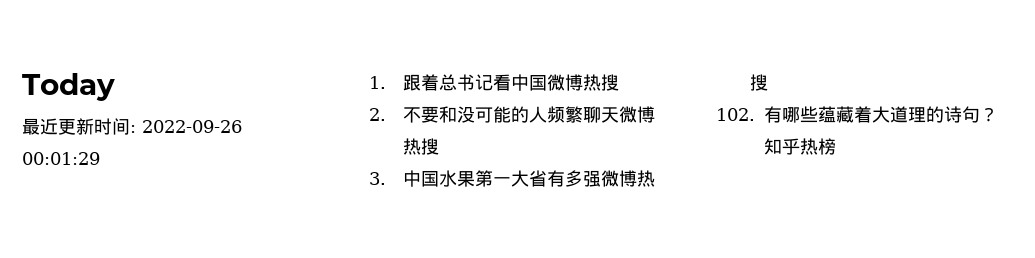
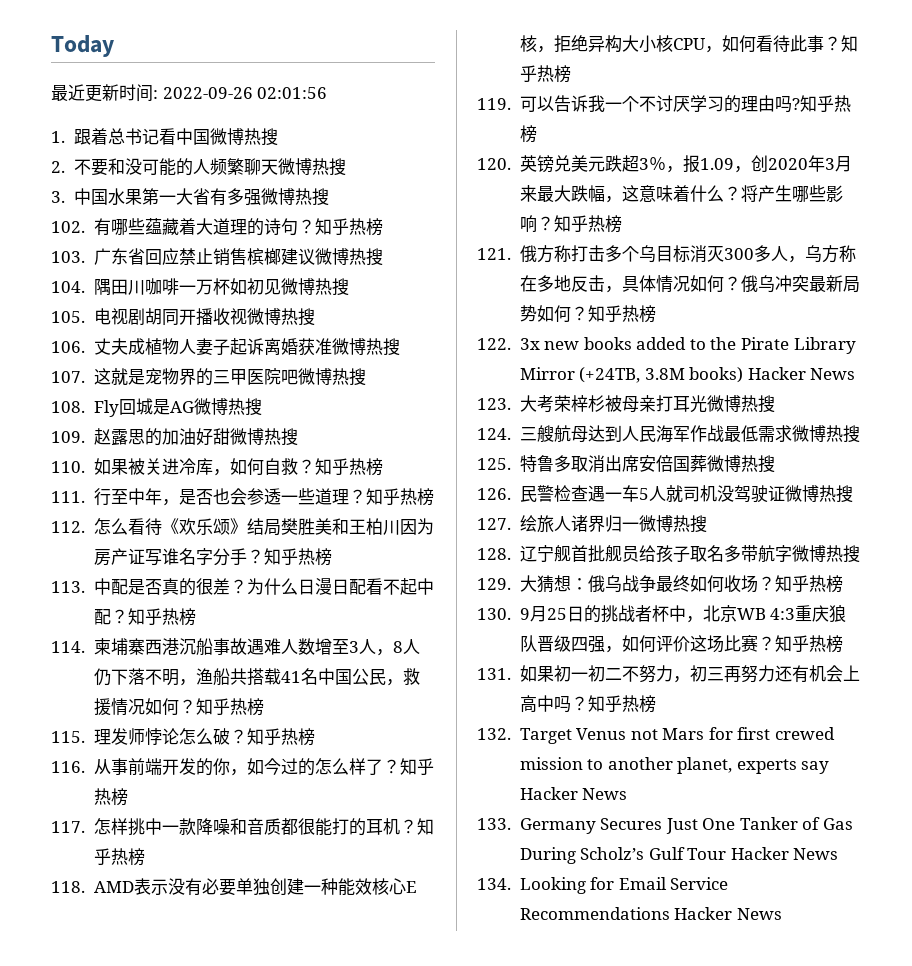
[22,152,100,165] 00:01:29 -> [257,87,328,99] 02:01:56
(836, 146) none -> [51,248,383,266] [51,278,349,296] [51,308,315,326] [51,338,400,356] [51,368,366,386] [51,398,262,417] [51,428,298,446] [51,458,383,476] [51,488,434,506] [51,518,434,536] [93,548,332,566] [51,578,434,596] [93,608,196,626] [51,638,420,656] [93,668,420,686] [93,698,264,716] [51,728,315,746] [51,758,434,776] [93,788,128,806] [51,818,434,836] [93,848,145,866] [51,878,417,896] [519,35,858,53] [519,65,571,83] [477,95,851,113] [519,125,537,143] [477,155,852,173] [519,185,843,203] [519,215,622,233] [477,245,856,263] [519,275,860,293] [519,305,656,323] [477,337,856,354] [519,367,856,383] [477,395,775,413] [477,425,860,443] [477,455,775,473] [477,485,853,503] [477,515,707,533] [477,545,860,563] [477,575,843,593] [477,605,847,623] [519,634,843,653] [477,665,860,683] [519,695,656,713] [477,727,836,744] [519,757,830,774] [519,787,628,800] [477,817,854,834] [519,847,839,864] [477,877,729,894] [519,907,782,920] // 103.广东省回应禁止销售槟榔建议微博热搜 // 104.隅田川咖啡一万杯如初见微博热搜 // 105.电视剧胡同开播收视微博热搜 // 106.丈夫成植物人妻子起诉离婚获准微博热搜 // 107.这就是宠物界的三甲医院吧微博热搜 // 108. Fly回城是AG微博热搜 // 109.赵露思的加油好甜微博热搜 // 110.如果被关进冷库，如何自救？知乎热榜 // 111.行至中年，是否也会参透一些道理？知乎热榜 // 112.怎么看待《欢乐颂》结局樊胜美和王柏川因为房产证写谁名字分手？知乎热榜 // 113.中配是否真的很差？为什么日漫日配看不起中配？知乎热榜 // 114.柬埔寨西港沉船事故遇难人数增至3人，8人仍下落不明，渔船共搭载41名中国公民，救援情况如何？知乎热榜 // 115.理发师悖论怎么破？知乎热榜 // 116.从事前端开发的你，如今过的怎么样了？知乎热榜 // 117.怎样挑中一款降噪和音质都很能打的耳机？知乎热榜 // 118. AMD表示没有必要单独创建一种能效核心E核，拒绝异构大小核CPU，如何看待此事？知乎热榜 // 119.可以告诉我一个不讨厌学习的理由吗?知乎热榜 // 120.英镑兑美元跌超3％，报1.09，创2020年3月来最大跌幅，这意味着什么？将产生哪些影响？知乎热榜 // 121.俄方称打击多个乌目标消灭300多人，乌方称在多地反击，具体情况如何？俄乌冲突最新局势如何？知乎热榜 // 122. 3x new books added to the Pirate Library Mirror (+24TB, 3.8M books) Hacker News // 123.大考荣梓杉被母亲打耳光微博热搜 // 124.三艘航母达到人民海军作战最低需求微博热搜 // 125.特鲁多取消出席安倍国葬微博热搜 // 126.民警检查遇一车5人就司机没驾驶证微博热搜 // 127.绘旅人诸界归一微博热搜 // 128.辽宁舰首批舰员给孩子取名多带航字微博热搜 // 129.大猜想：俄乌战争最终如何收场？知乎热榜 // 130. 9月25日的挑战者杯中，北京WB 4:3重庆狼队晋级四强，如何评价这场比赛？知乎热榜 // 131.如果初一初二不努力，初三再努力还有机会上高中吗？知乎热榜 // 132. Target Venus not Mars for first crewed mission to another planet, experts say Hacker News // 133. Germany Secures Just One Tanker of Gas During Scholz’s Gulf Tour Hacker News // 134. Looking for Email Service Recommendations Hacker News

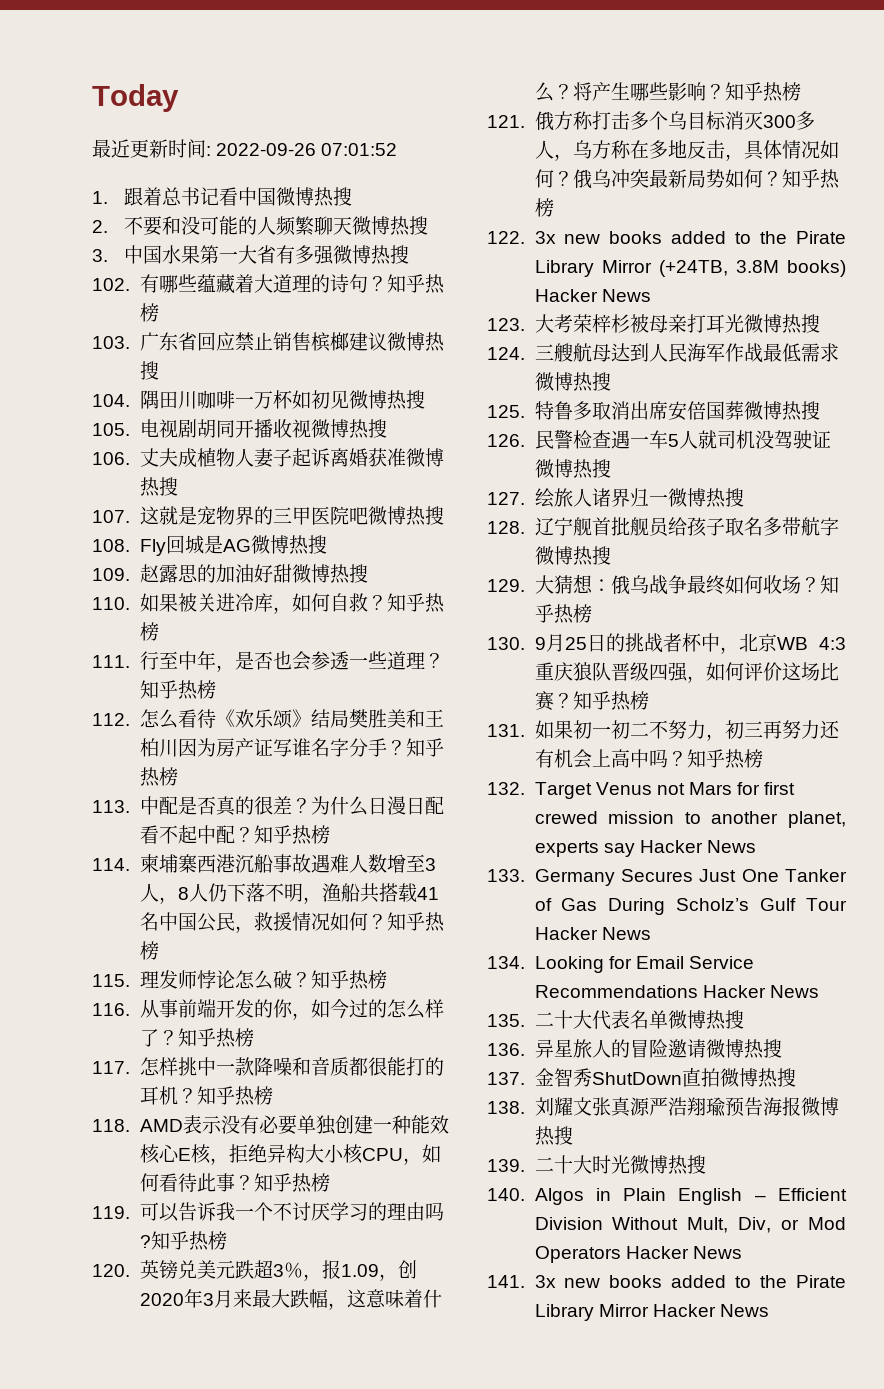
[257,87,328,99] 02:01:56 -> [321,143,398,156] 07:01:52
(782, 914) none -> [487,1010,744,1030] [487,1039,782,1059] [487,1068,796,1088] [487,1097,839,1117] [534,1126,573,1146] [487,1155,706,1175] [487,1188,847,1205] [534,1217,846,1233] [534,1246,742,1263] [487,1275,846,1288] [534,1304,769,1321] // 135.二十大代表名单微博热搜 // 136.异星旅人的冒险邀请微博热搜 // 137.金智秀ShutDown直拍微博热搜 // 138.刘耀文张真源严浩翔瑜预告海报微博热搜 // 139.二十大时光微博热搜 // 140. Algos in Plain English – Efficient Division Without Mult, Div, or Mod Operators Hacker News // 141. 3x new books added to the Pirate Library Mirror Hacker News

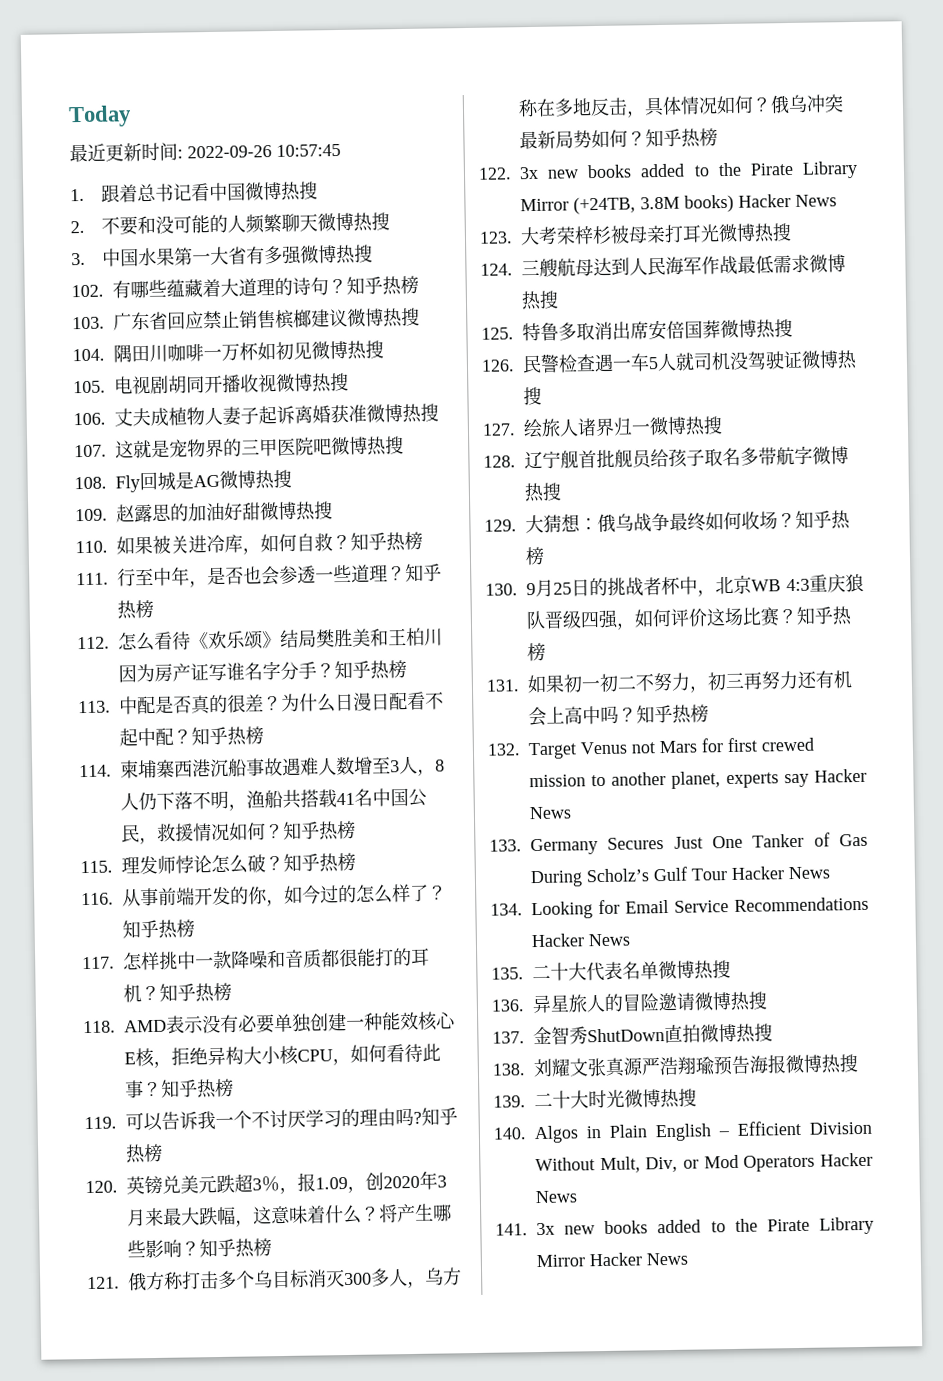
[321,143,398,156] 07:01:52 -> [276,143,341,157] 10:57:45

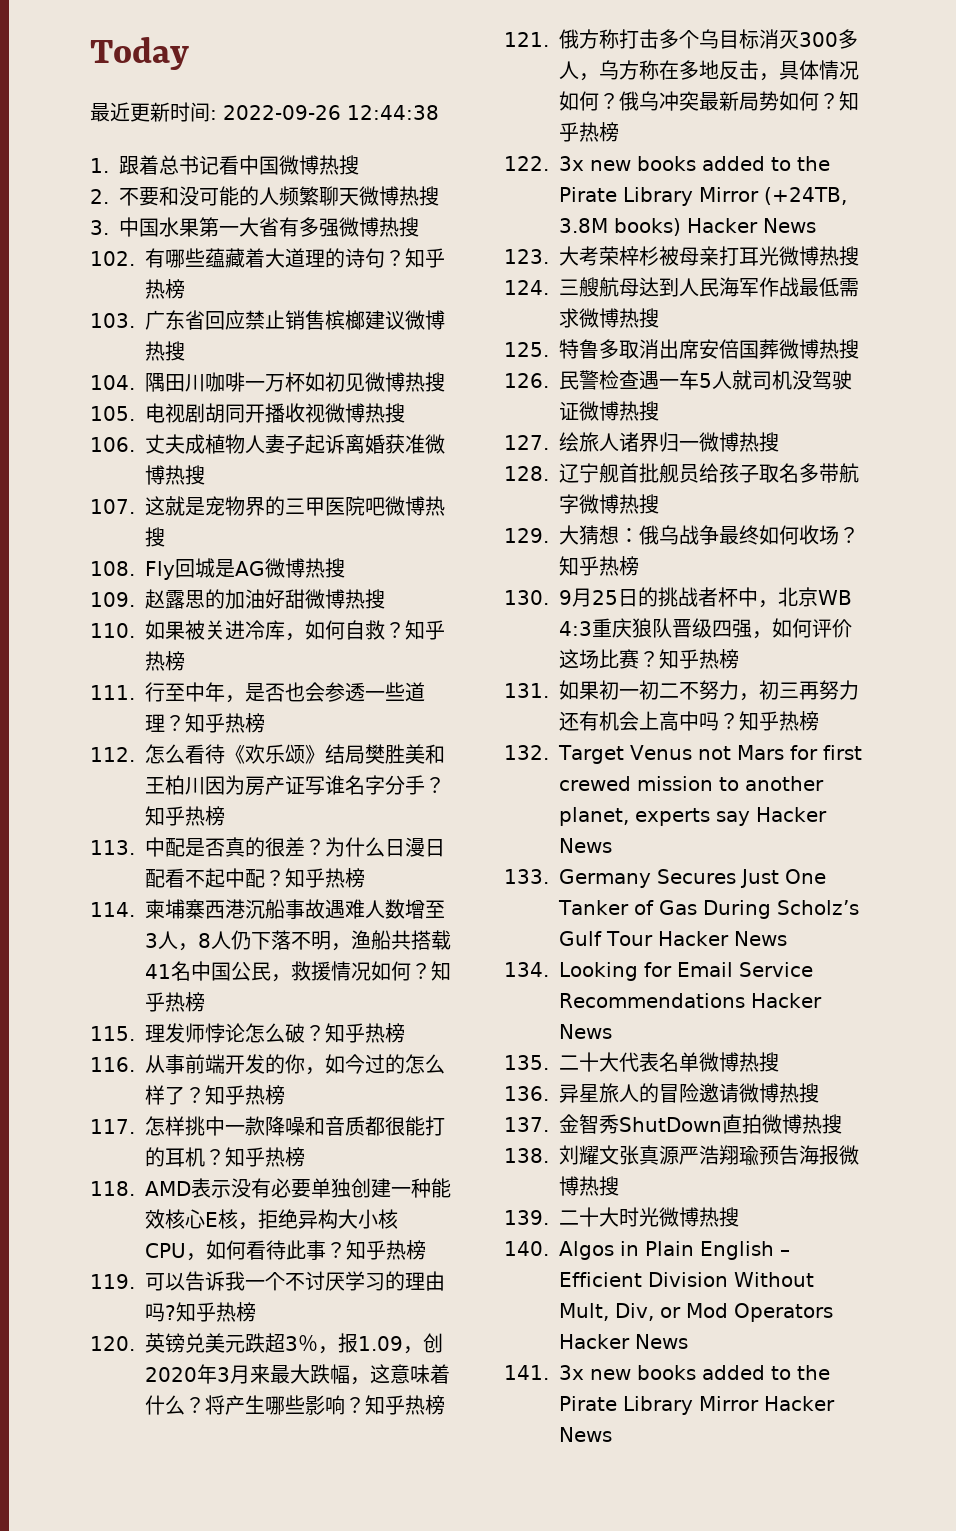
[276,143,341,157] 10:57:45 -> [347,105,439,120] 12:44:38

